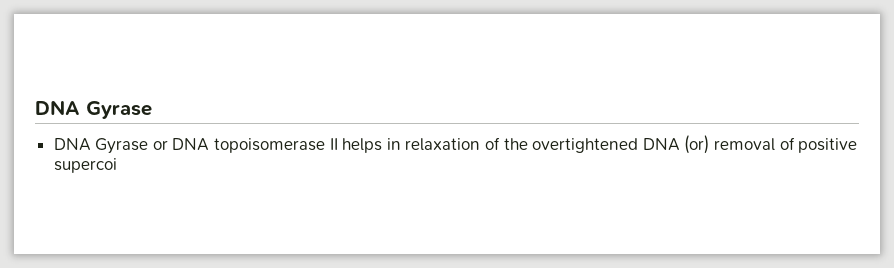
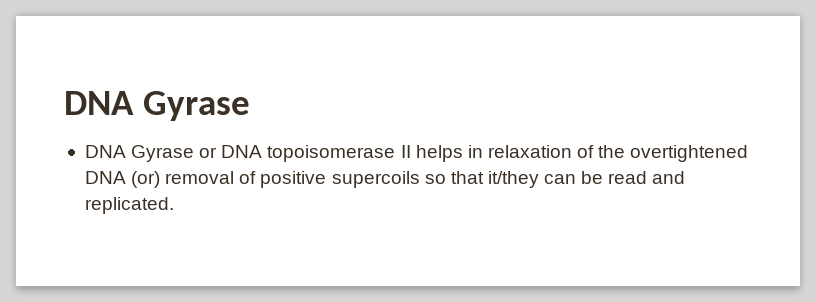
[53,158,117,173] supercoi -> [331,171,686,188] [84,197,174,214] supercoils so that it/they can be read and replicated.

